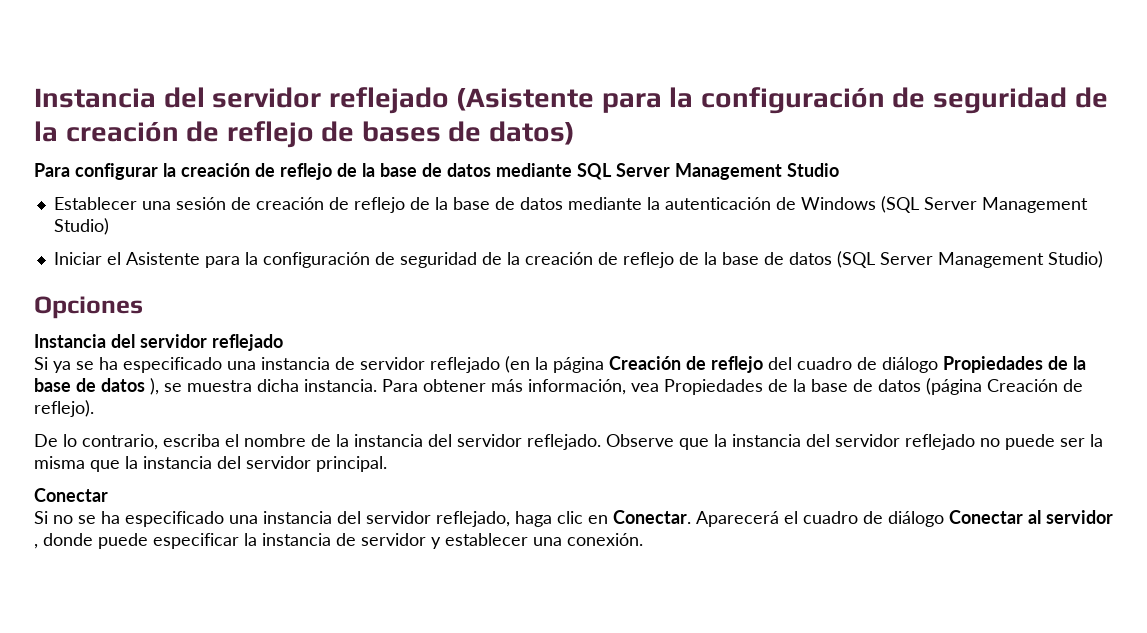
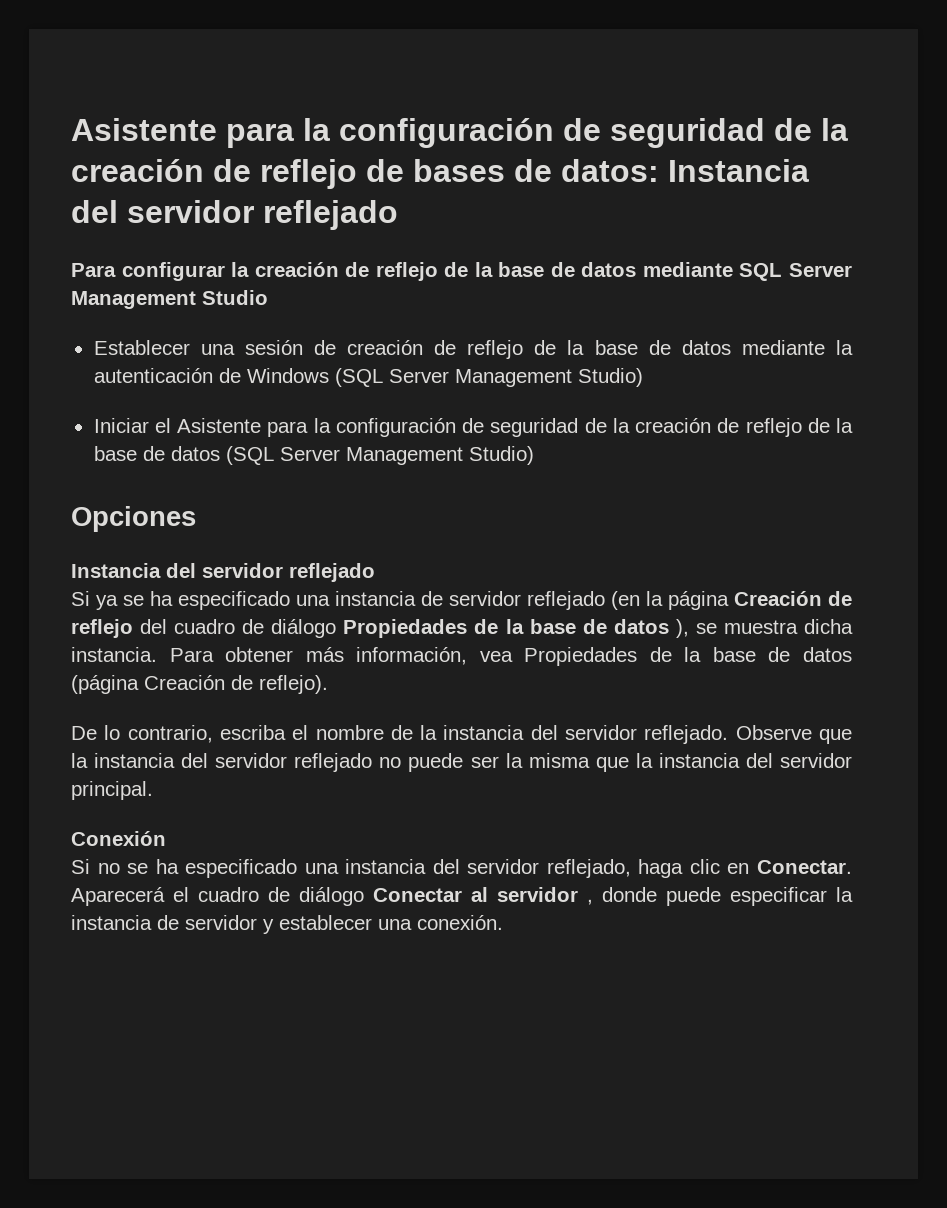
[34,87,595,114] Instancia del servidor reflejado (Asistente -> [71,118,217,141] Asistente
[488,121,575,145] datos) -> [561,159,809,182] [71,200,398,230] datos: Instancia del servidor reflejado
[34,488,108,502] Conectar -> [71,831,166,846] Conexión

